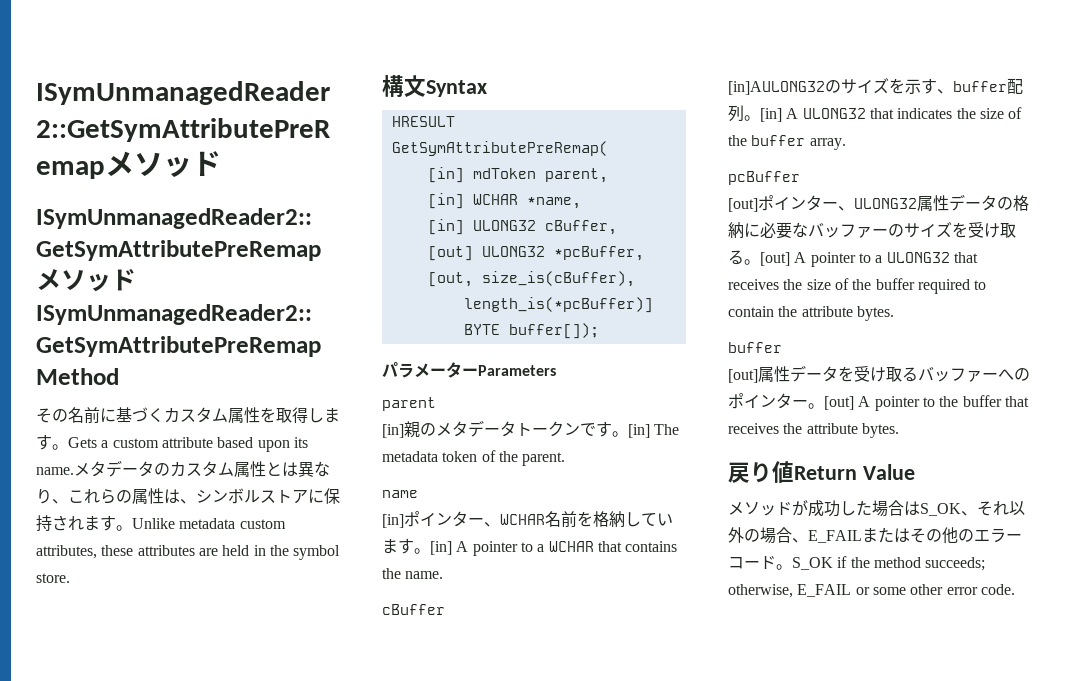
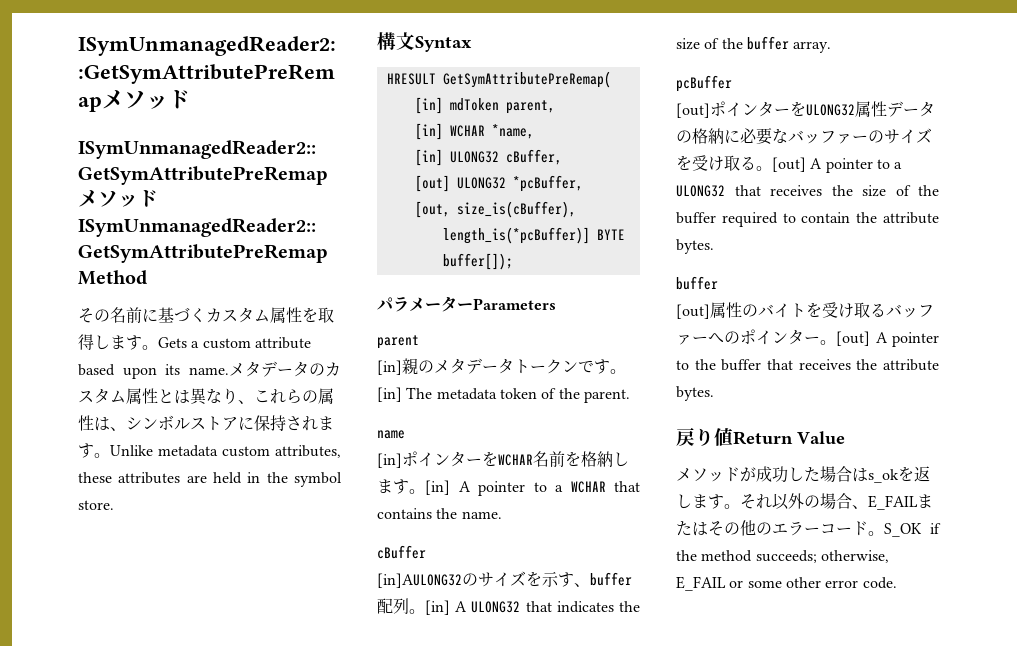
[484,522,500,527] 、 -> [482,451,498,467] を
[641,513,673,526] てい -> (629, 459) none
[838,206,854,211] 、 -> [790,101,806,117] を
[790,365,838,382] データ -> [742,303,806,318] のバイト
[920,503,977,516] S_OK、 -> [868,466,930,483] [676,494,740,509] s_okを返します。

